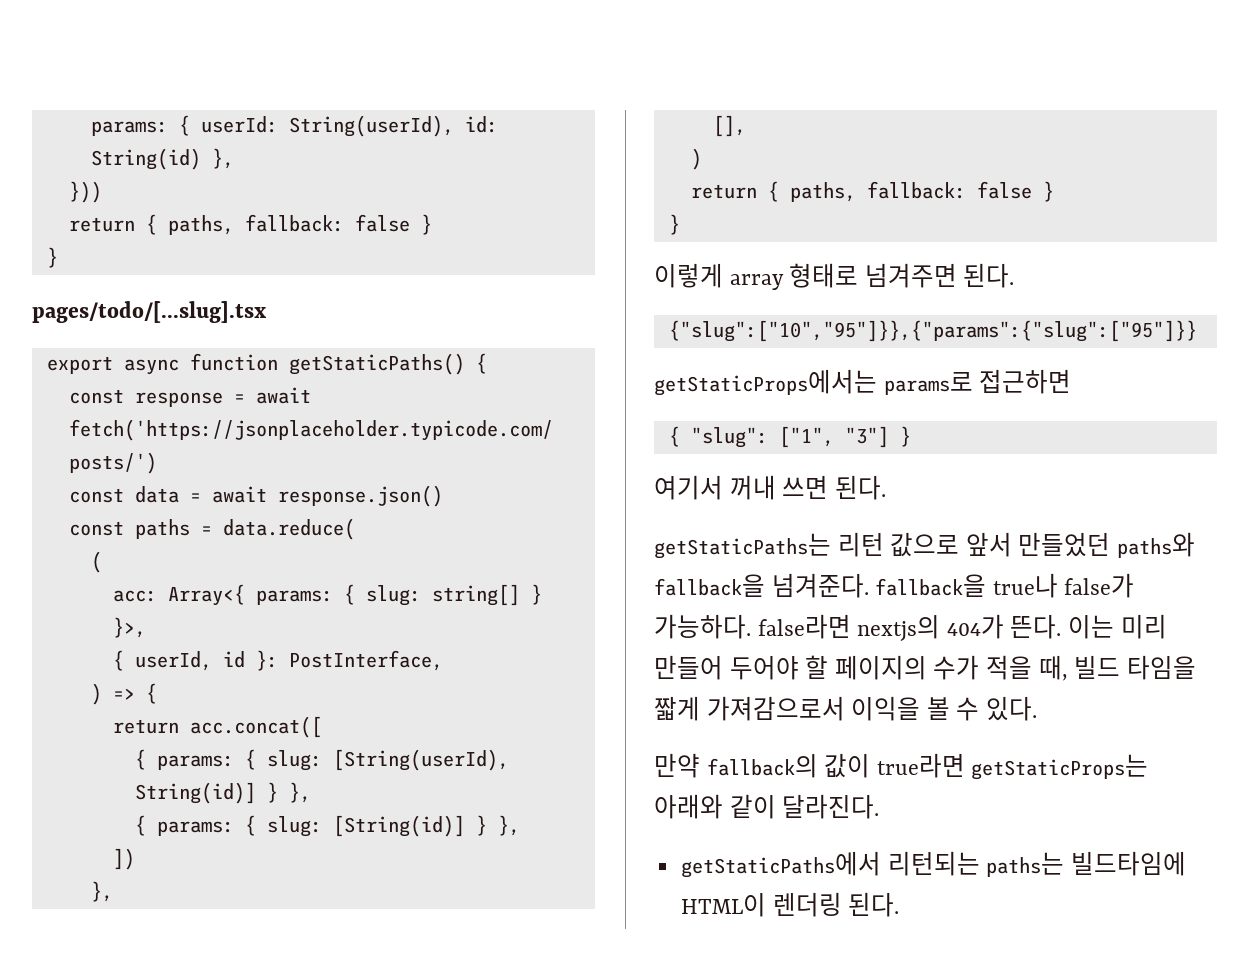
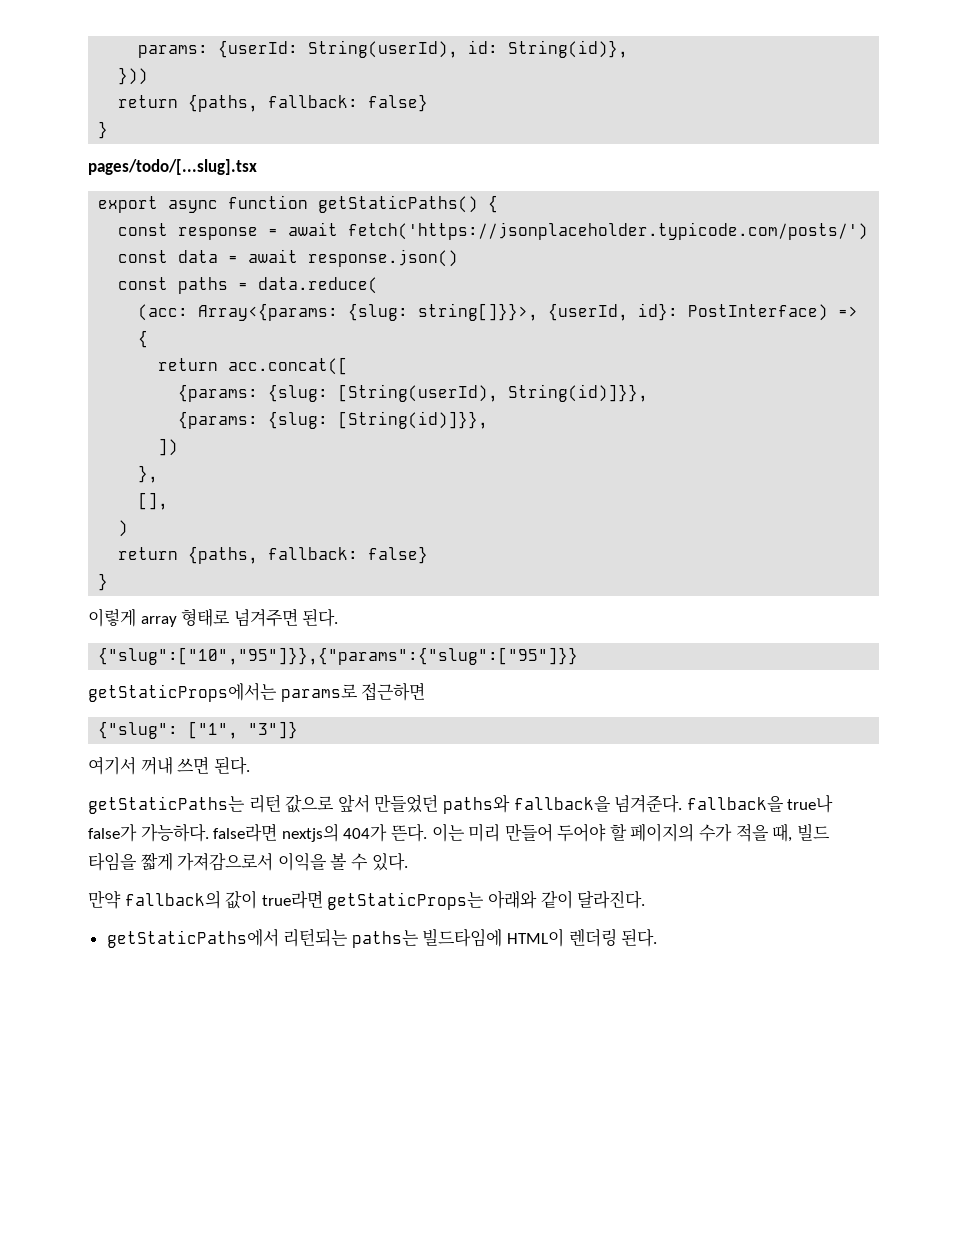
[90,115,498,137] [90,148,234,170] [68,181,102,203] [68,214,432,235] params: { userId: String(userId), id: String(id) }, // })) // return { paths, fallback: false } -> [138,40,629,58] [118,67,149,85] [118,94,429,112] params: {userId: String(userId), id: String(id)}, // })) // return {paths, fallback: false}
[90,551,102,573] [112,584,542,606] [112,617,146,638] [112,650,443,671] [90,683,157,705] [112,716,322,738] [134,749,509,771] [134,782,311,804] [134,815,520,837] ( // acc: Array<{ params: { slug: string[] } }>, // { userId, id }: PostInterface, // ) => { // return acc.concat([ // { params: { slug: [String(userId), String(id)] } }, // { params: { slug: [String(id)] } }, -> [138,303,859,321] [138,330,149,348] [158,357,349,375] [178,384,649,402] [178,411,489,429] (acc: Array<{params: {slug: string[]}}>, {userId, id}: PostInterface) => { // return acc.concat([ // {params: {slug: [String(userId), String(id)]}}, // {params: {slug: [String(id)]}},
[767,181,1054,202] { paths, fallback: false } -> [188,546,429,564] {paths, fallback: false}
[668,426,911,448] { "slug": ["1", "3"] } -> [98,721,299,739] {"slug": ["1", "3"]}

